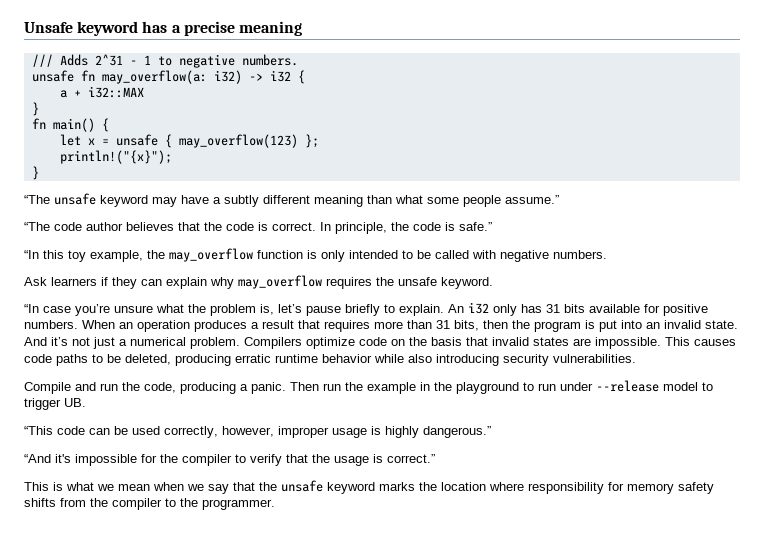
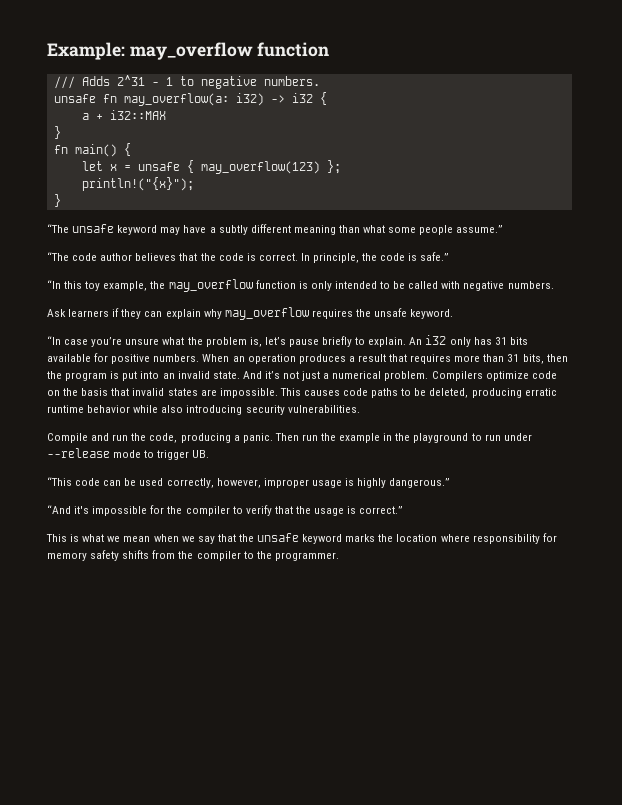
[24,21,302,36] Unsafe keyword has a precise meaning -> [47,42,330,60] Example: may_overflow function
[663,382,698,391] model -> [113,450,142,458] mode

